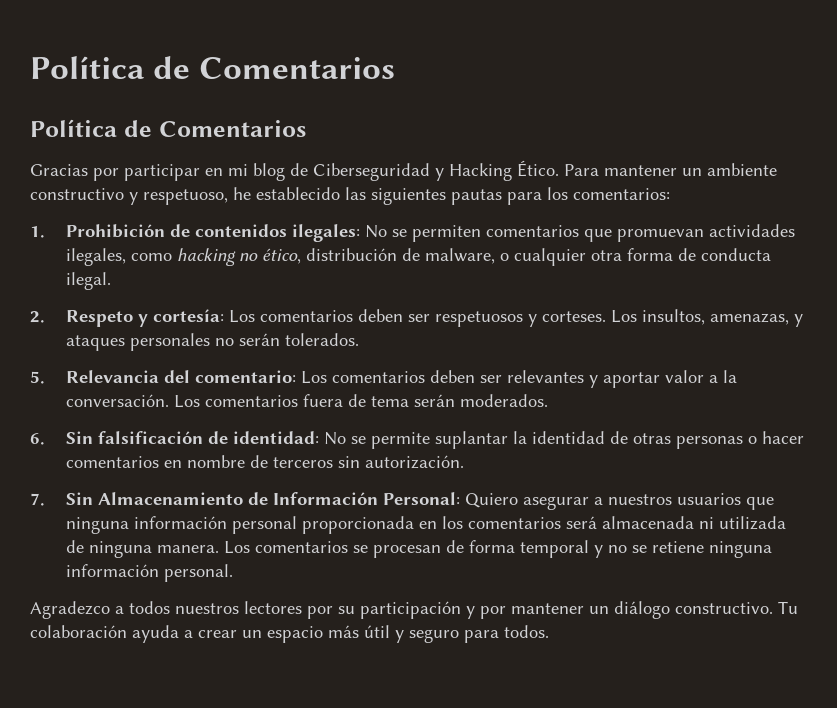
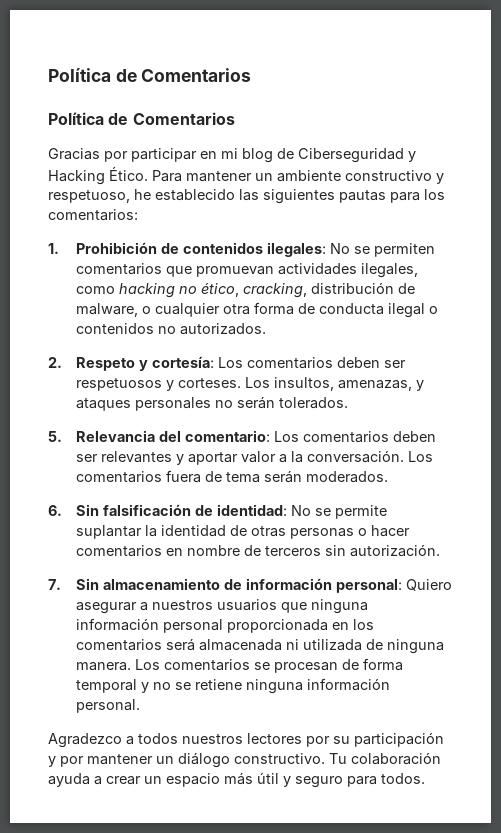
(301, 256) none -> [242,283,307,298] cracking,
[65,272,111,290] ilegal. -> [387,303,438,318] [75,323,266,335] ilegal o contenidos no autorizados.
[97,492,460,505] Almacenamiento de Información Personal: -> [102,578,402,593] almacenamiento de información personal:

